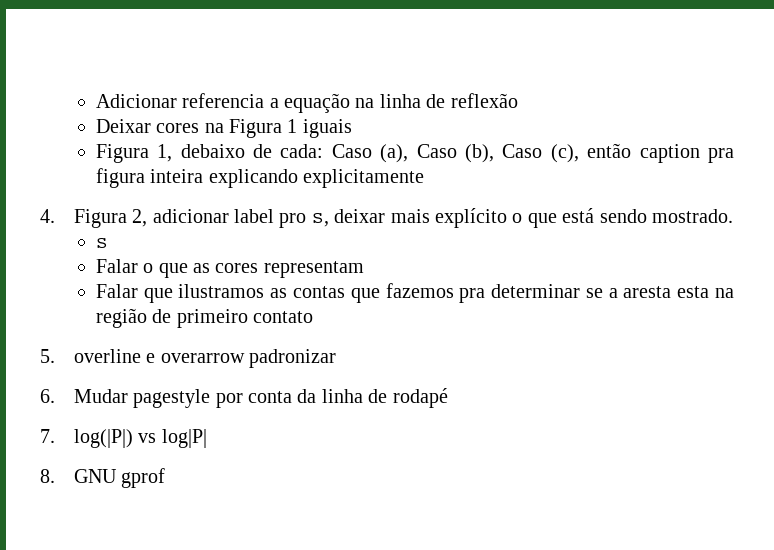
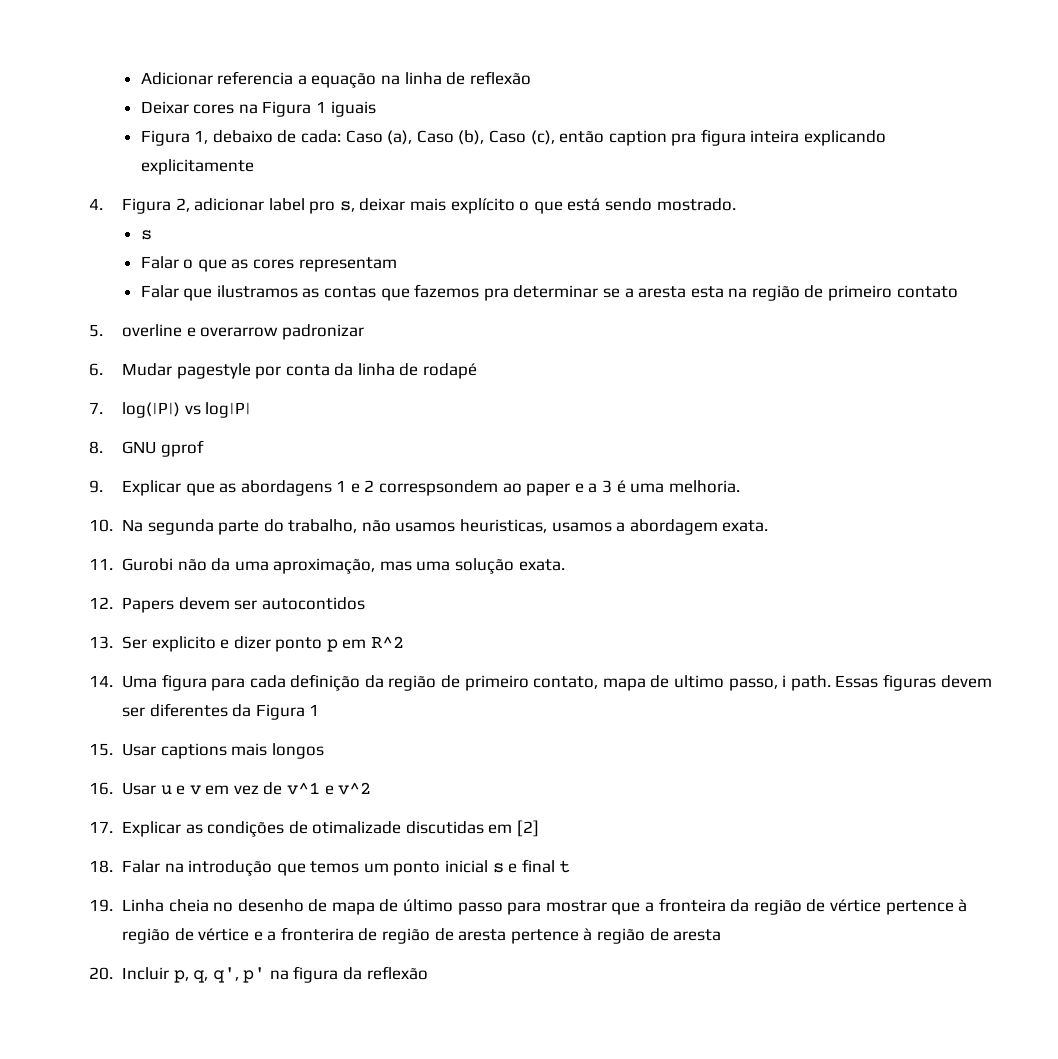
(166, 478) none -> [89,480,740,496] [89,519,769,535] [89,558,565,574] [89,597,365,613] [89,636,405,652] [89,674,992,691] [121,703,320,720] [89,743,324,759] [89,782,372,795] [89,820,540,837] [89,859,571,876] [89,898,968,915] [121,927,722,944] [89,966,428,983] // 9. Explicar que as abordagens 1 e 2 correspsondem ao paper e a 3 é uma melhoria. // 10. Na segunda parte do trabalho, não usamos heuristicas, usamos a abordagem exata. // 11. Gurobi não da uma aproximação, mas uma solução exata. // 12. Papers devem ser autocontidos // 13. Ser explicito e dizer ponto p em R^2 // 14. Uma figura para cada definição da região de primeiro contato, mapa de ultimo passo, i path. Essas figuras devem ser diferentes da Figura 1 // 15. Usar captions mais longos // 16. Usar u e v em vez de v^1 e v^2 // 17. Explicar as condições de otimalizade discutidas em [2] // 18. Falar na introdução que temos um ponto inicial s e final t // 19. Linha cheia no desenho de mapa de último passo para mostrar que a fronteira da região de vértice pertence à região de vértice e a fronterira de região de aresta pertence à região de aresta // 20. Incluir p, q, q', p' na figura da reflexão

